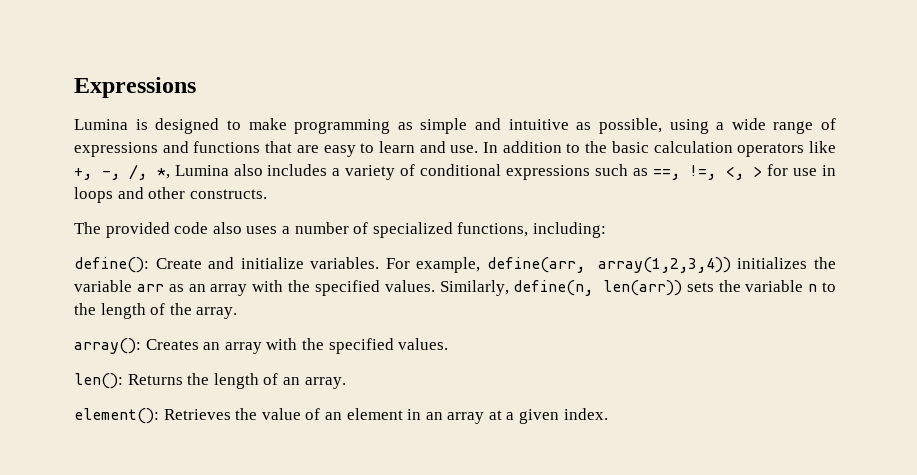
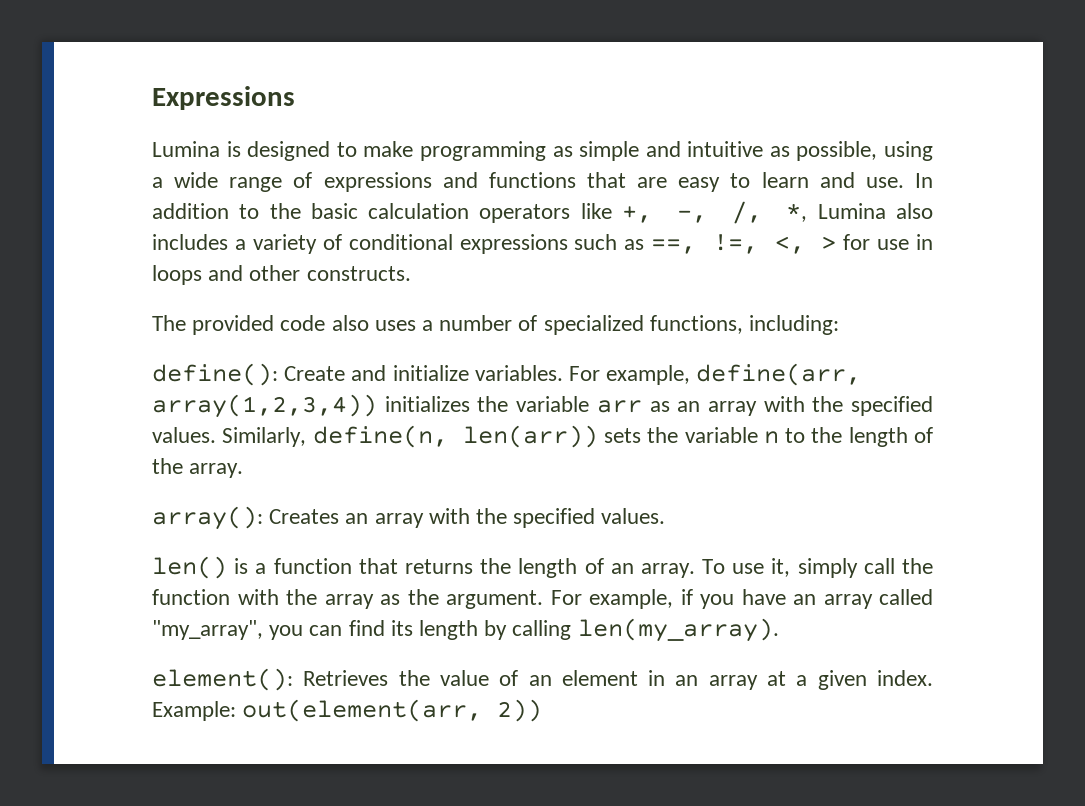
[74,373,183,389] len(): Returns -> [152,556,473,579] len() is a function that returns
(346, 383) none -> [702,558,933,578] [152,589,933,609] [152,618,779,642] To use it, simply call the function with the array as the argument. For example, if you have an array called "my_array", you can find its length by calling len(my_array).
(608, 414) none -> [152,699,543,722] Example: out(element(arr, 2))

